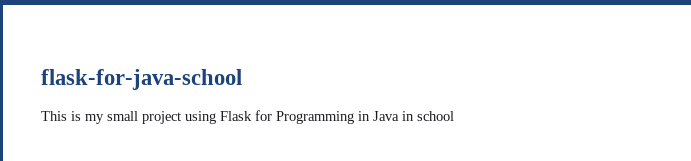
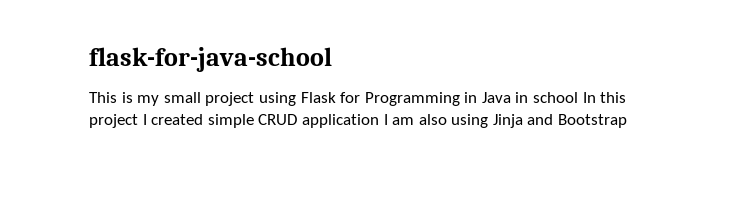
(454, 116) none -> [582,92,627,103] [89,114,628,128] In this project I created simple CRUD application I am also using Jinja and Bootstrap

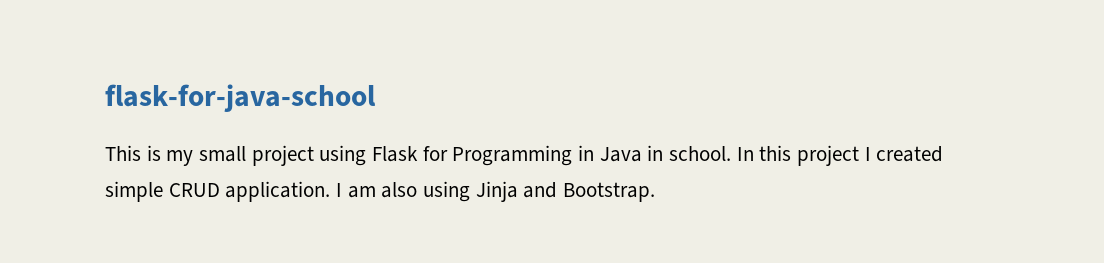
[533,92,579,103] school -> [669,146,732,161] school.
[301,114,379,128] application -> [225,181,331,202] application.
[558,114,628,128] Bootstrap -> [563,182,656,202] Bootstrap.

